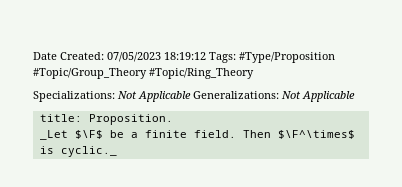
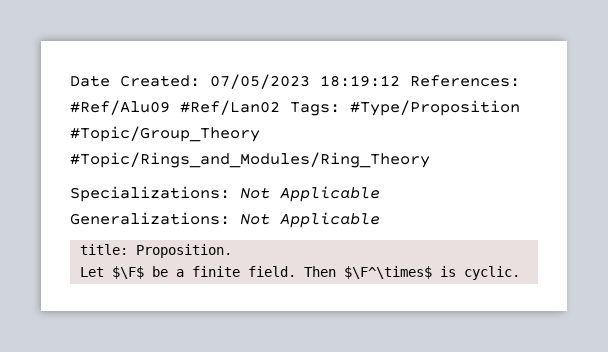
(206, 56) none -> [410,75,520,87] [70,100,280,115] References: #Ref/Alu09 #Ref/Lan02
[149,68,254,79] #Topic/Ring_Theory -> [70,152,430,168] #Topic/Rings_and_Modules/Ring_Theory
[39,130,68,140] _Let -> [80,267,105,277] Let
[60,146,117,157] cyclic._ -> [464,266,521,280] cyclic.

